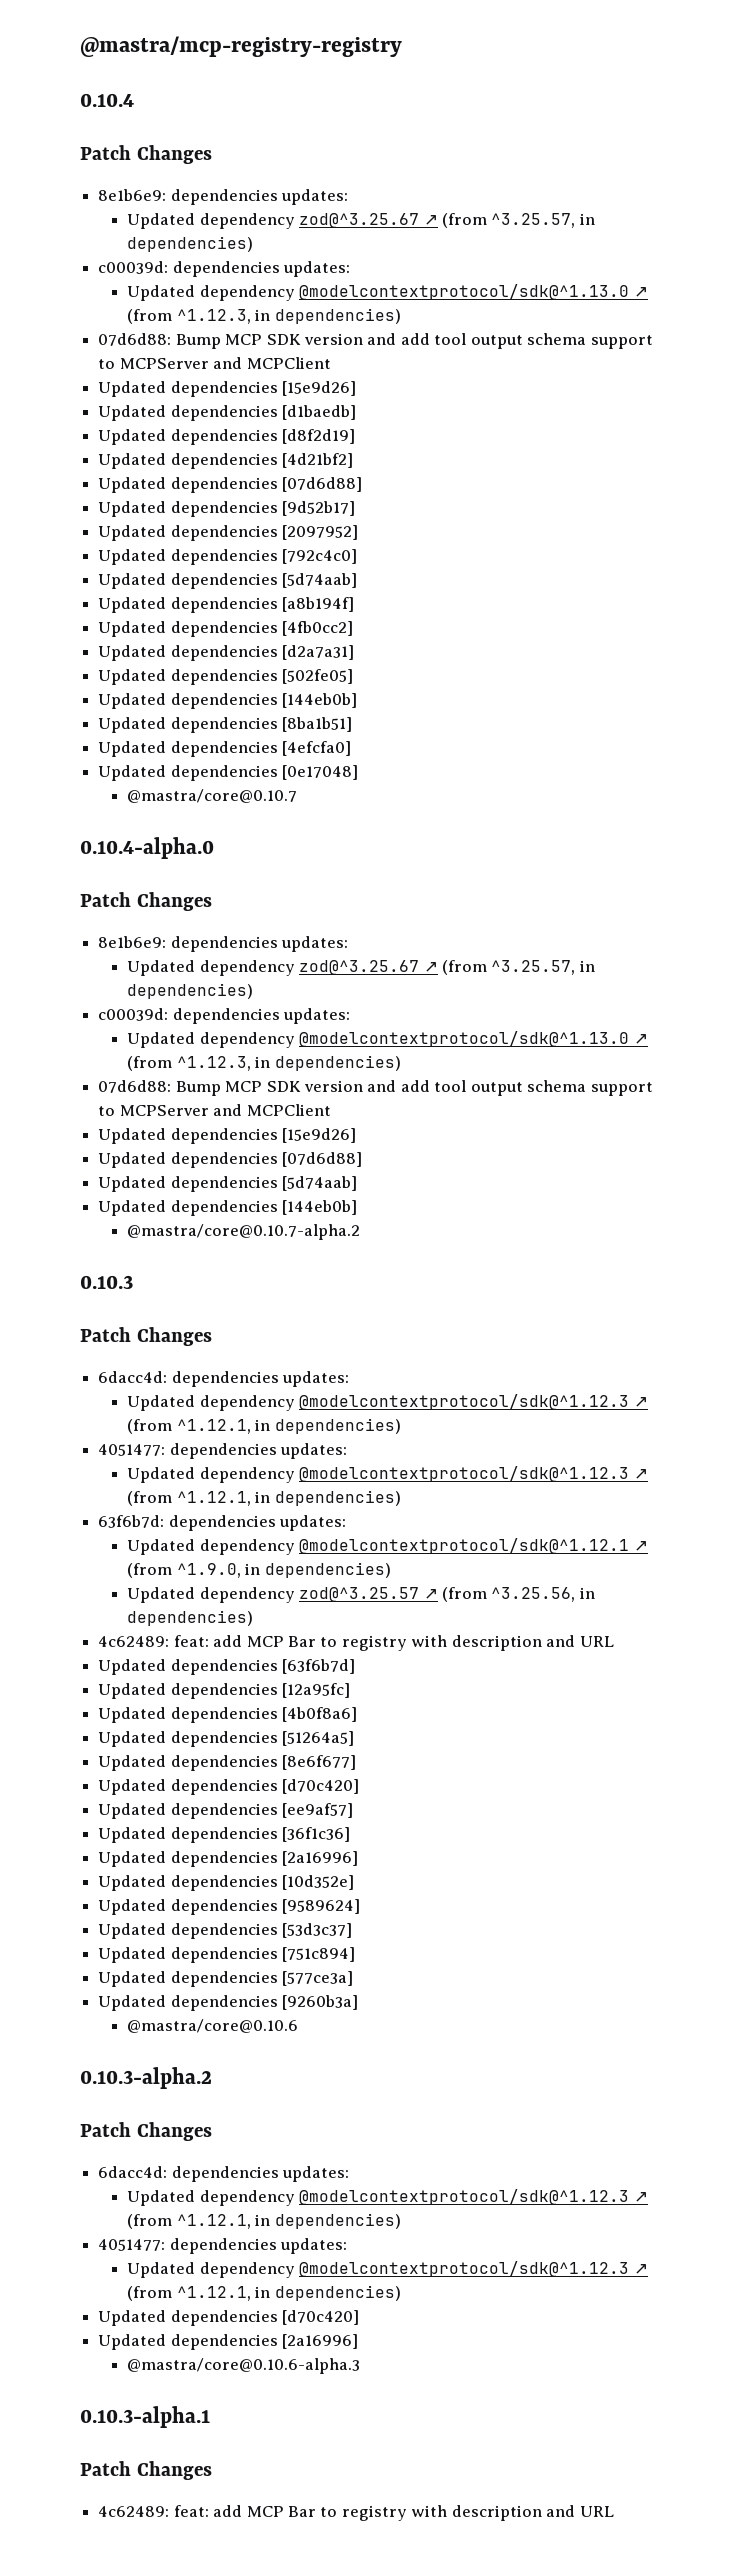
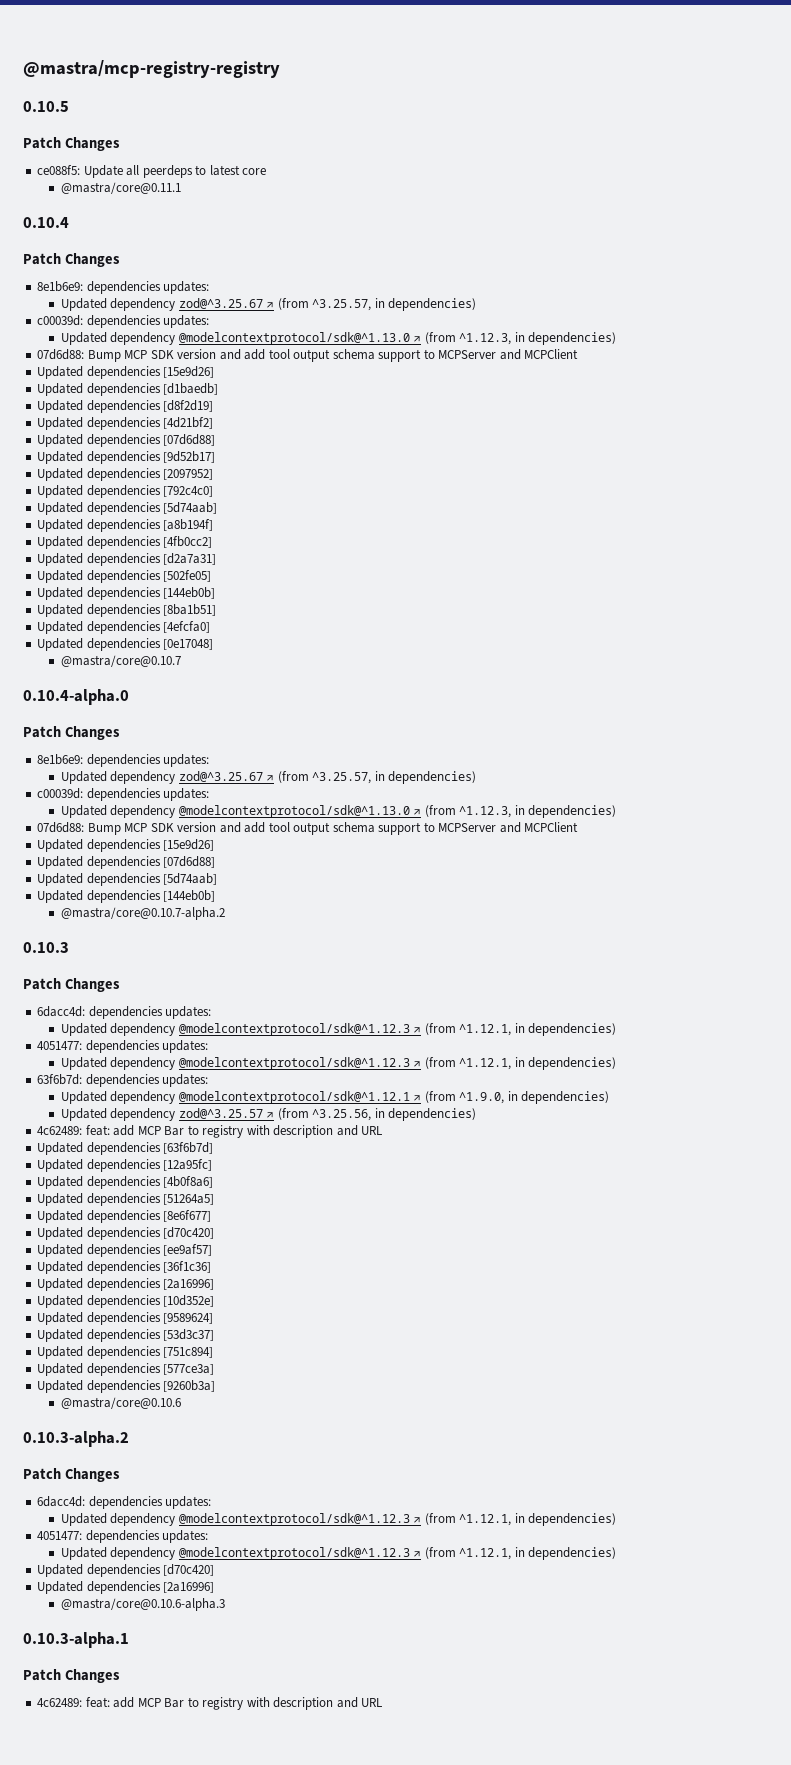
(402, 46) none -> [23,101,69,112] [23,137,120,151] [37,165,267,178] [60,182,181,194] // 0.10.5 // Patch Changes // ce088f5: Update all peerdeps to latest core // @mastra/core@0.11.1

